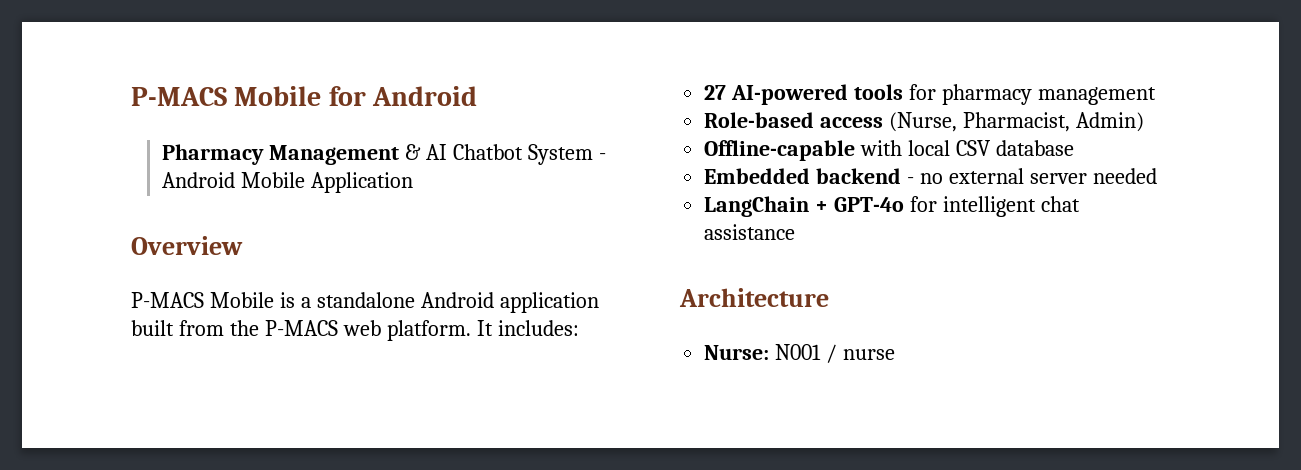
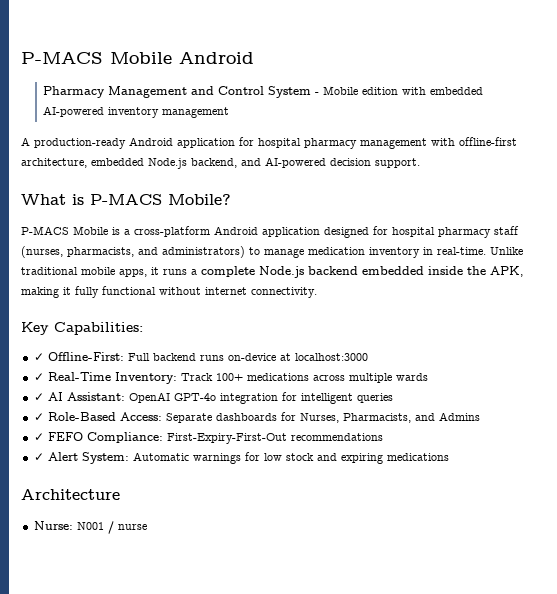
[131,86,366,106] P-MACS Mobile for -> [21,52,172,64] P-MACS Mobile
[404,144,606,165] [161,172,413,193] [131,236,243,255] & AI Chatbot System - Android Mobile Application // Overview -> [190,86,483,98] [42,106,229,118] [21,137,517,149] [21,157,420,169] [21,194,231,205] and Control System - Mobile edition with embedded AI-powered inventory management // A production-ready Android application for hospital pharmacy management with offline-first architecture, embedded Node.js backend, and AI-powered decision support. // What is P-MACS Mobile?
[316,292,599,313] [131,320,579,341] [704,84,1156,105] [704,112,1144,132] [704,140,1074,161] [704,168,1157,184] [704,196,1080,217] [704,224,796,240] standalone Android application built from the P-MACS web platform. It includes: // 27 AI-powered tools for pharmacy management // Role-based access (Nurse, Pharmacist, Admin) // Offline-capable with local CSV database // Embedded backend - no external server needed // LangChain + GPT-4o for intelligent chat assistance -> [134,226,519,238] [21,246,523,258] [21,266,523,278] [21,286,317,298] [21,322,143,335] [33,352,368,361] [33,372,428,384] [33,392,393,404] [33,412,480,423] [33,432,383,444] [33,452,449,464] cross-platform Android application designed for hospital pharmacy staff (nurses, pharmacists, and administrators) to manage medication inventory in real-time. Unlike traditional mobile apps, it runs a complete Node.js backend embedded inside the APK, making it fully functional without internet connectivity. // Key Capabilities: // ✓ Offline-First: Full backend runs on-device at localhost:3000 // ✓ Real-Time Inventory: Track 100+ medications across multiple wards // ✓ AI Assistant: OpenAI GPT-4o integration for intelligent queries // ✓ Role-Based Access: Separate dashboards for Nurses, Pharmacists, and Admins // ✓ FEFO Compliance: First-Expiry-First-Out recommendations // ✓ Alert System: Automatic warnings for low stock and expiring medications

